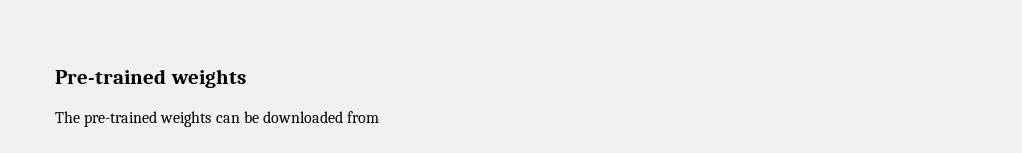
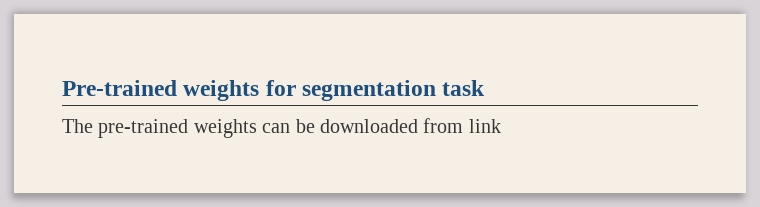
(246, 78) none -> [265,80,486,101] for segmentation task
(380, 117) none -> [468,119,501,133] link

